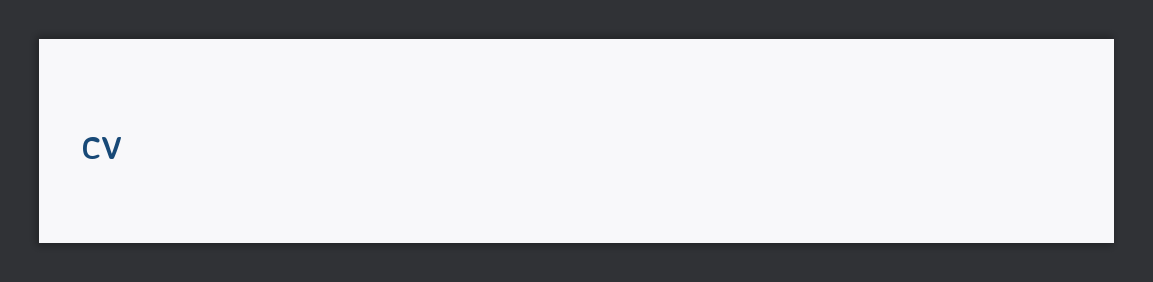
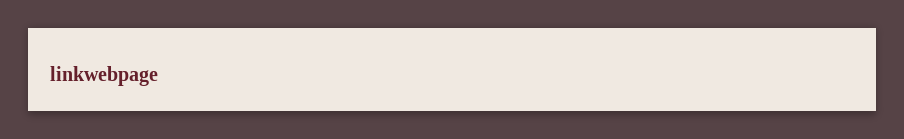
[81,137,122,159] CV -> [50,66,158,86] linkwebpage

